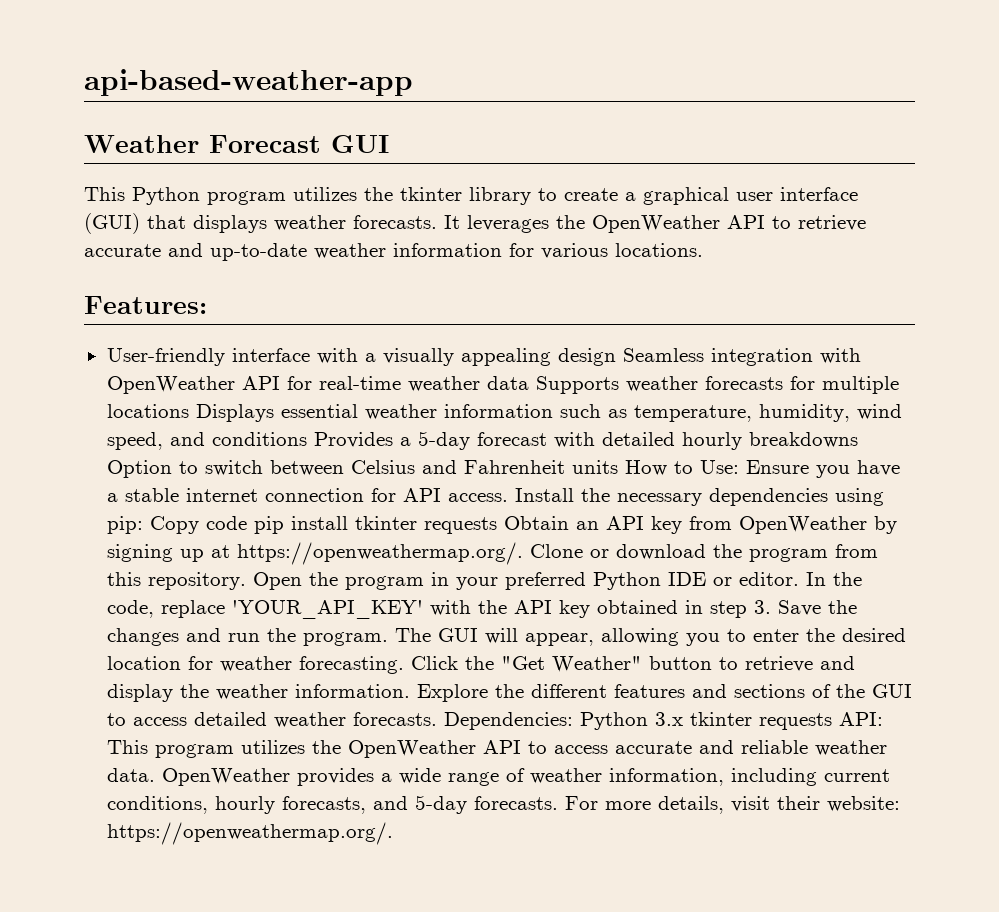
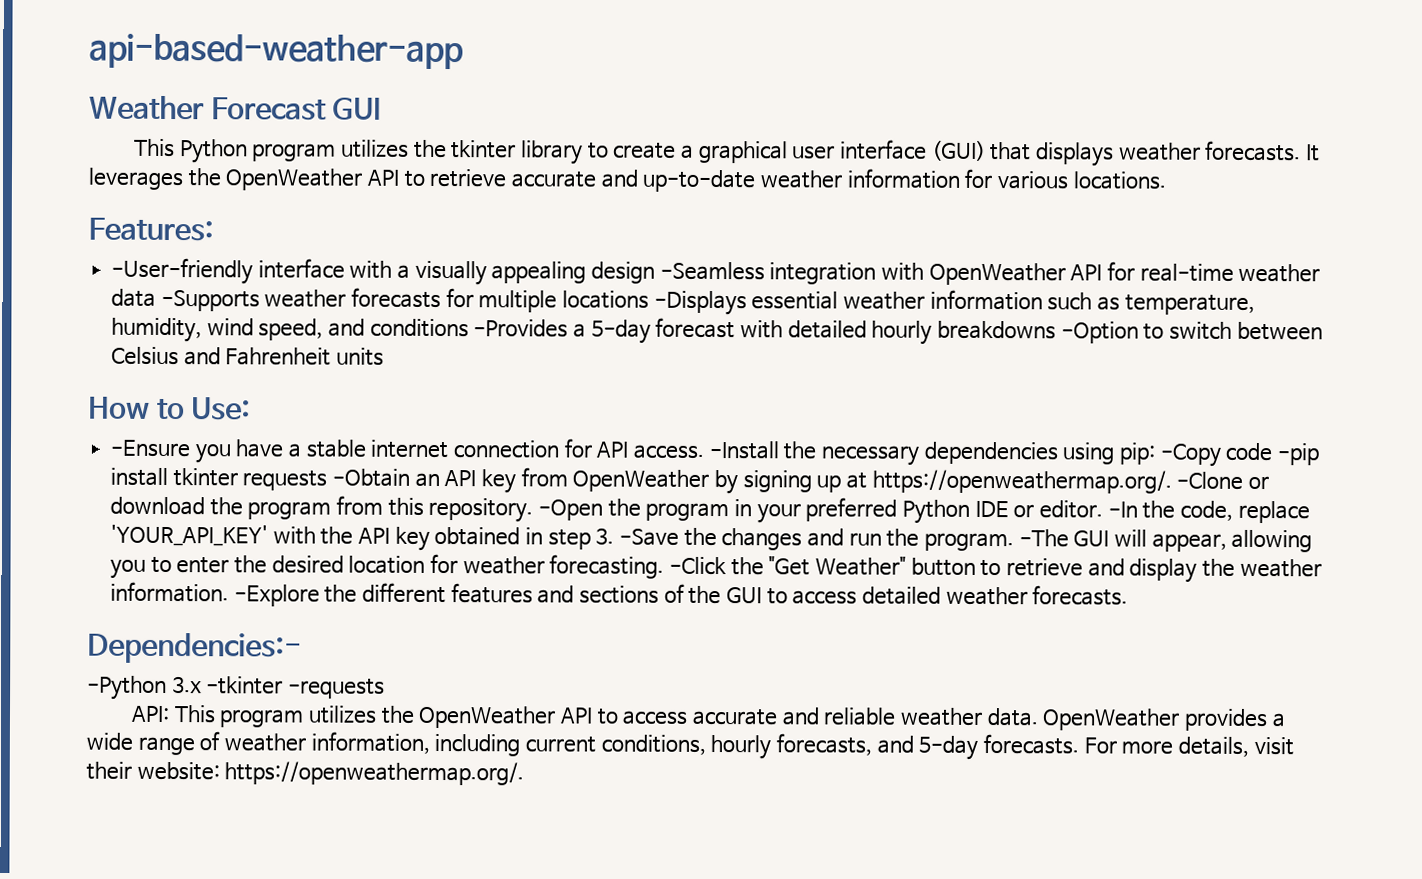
[106,348,225,366] User-friendly -> [111,257,254,285] -User-friendly
[622,348,704,362] Seamless -> [659,261,765,281] -Seamless
[535,376,619,394] Supports -> [160,289,260,312] -Supports
[195,404,274,422] Displays -> [653,290,747,316] -Displays
[313,432,393,448] Provides -> [473,319,569,338] -Provides
[106,460,172,478] Option -> [1060,321,1139,344] -Option
(618, 467) none -> (385, 356) //
[745,460,809,474] Ensure -> [110,439,191,458] // -Ensure
[514,488,574,502] Install -> [708,440,779,460] -Install
[149,516,284,534] Copy code pip -> [1159,442,1320,467] -Copy code -pip
[503,516,569,530] Obtain -> [332,468,411,487] -Obtain
[529,544,583,558] Clone -> [1176,471,1244,490] -Clone
[252,572,302,590] Open -> [538,499,604,521] -Open
[805,572,826,586] In -> [1107,501,1138,518] -In
[777,600,821,616] Save -> [619,528,680,546] -Save
[394,628,431,642] The -> [1018,529,1069,548] -The
[410,656,458,670] Click -> [669,556,728,576] -Click
[416,684,488,702] Explore -> [233,584,320,607] -Explore
[443,712,832,730] Dependencies: Python 3.x tkinter requests -> [87,632,302,664] [87,675,386,701] // Dependencies:- // -Python 3.x -tkinter -requests //

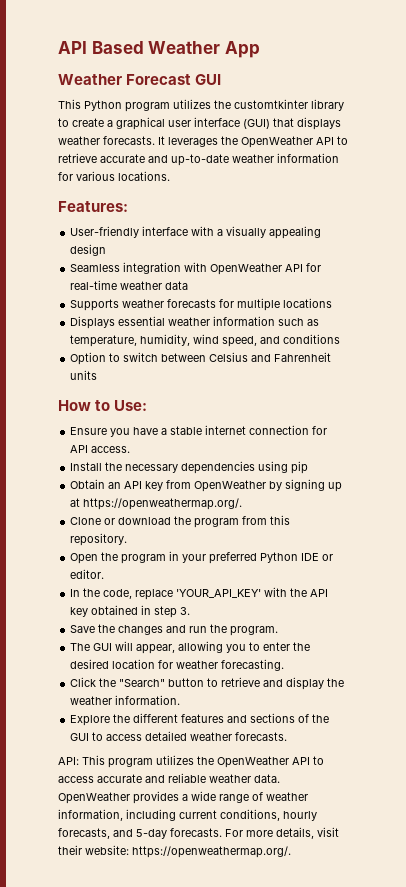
[89,33,464,70] api-based-weather-app -> [58,41,260,58] API Based Weather App
[451,140,517,159] tkinter -> [234,99,308,109] customtkinter
[111,257,254,285] -User-friendly -> [70,226,140,238] User-friendly
[659,261,765,281] -Seamless -> [70,264,121,272] // Seamless
[160,289,260,312] -Supports -> [70,299,120,311] // Supports
[653,290,747,316] -Displays -> [70,316,116,329] // Displays
[473,317,1139,345] -Provides a 5-day forecast with detailed hourly breakdowns -Option -> [70,352,107,365] // Option
[110,439,191,458] -Ensure -> [70,427,108,435] Ensure
[708,440,779,460] -Install -> [70,462,103,471] // Install
[1119,442,1320,467] [110,467,411,491] pip: -Copy code -pip install tkinter requests -Obtain -> [291,461,309,474] [70,479,106,489] pip // Obtain
[1176,471,1244,490] -Clone -> [70,517,102,525] // Clone
[538,499,604,521] -Open -> [70,553,99,564] // Open
[1107,501,1138,518] -In -> [70,589,81,597] // In
[619,528,680,546] -Save -> [70,625,96,633] // Save
[1018,529,1069,548] -The -> [70,643,91,651] // The
[669,556,907,576] -Click the "Get Weather" -> [70,677,166,687] // Click the "Search"
[233,584,320,607] -Explore -> [70,715,111,726] // Explore
[87,632,302,664] [87,675,386,701] // Dependencies:- // -Python 3.x -tkinter -requests -> (288, 736) none

